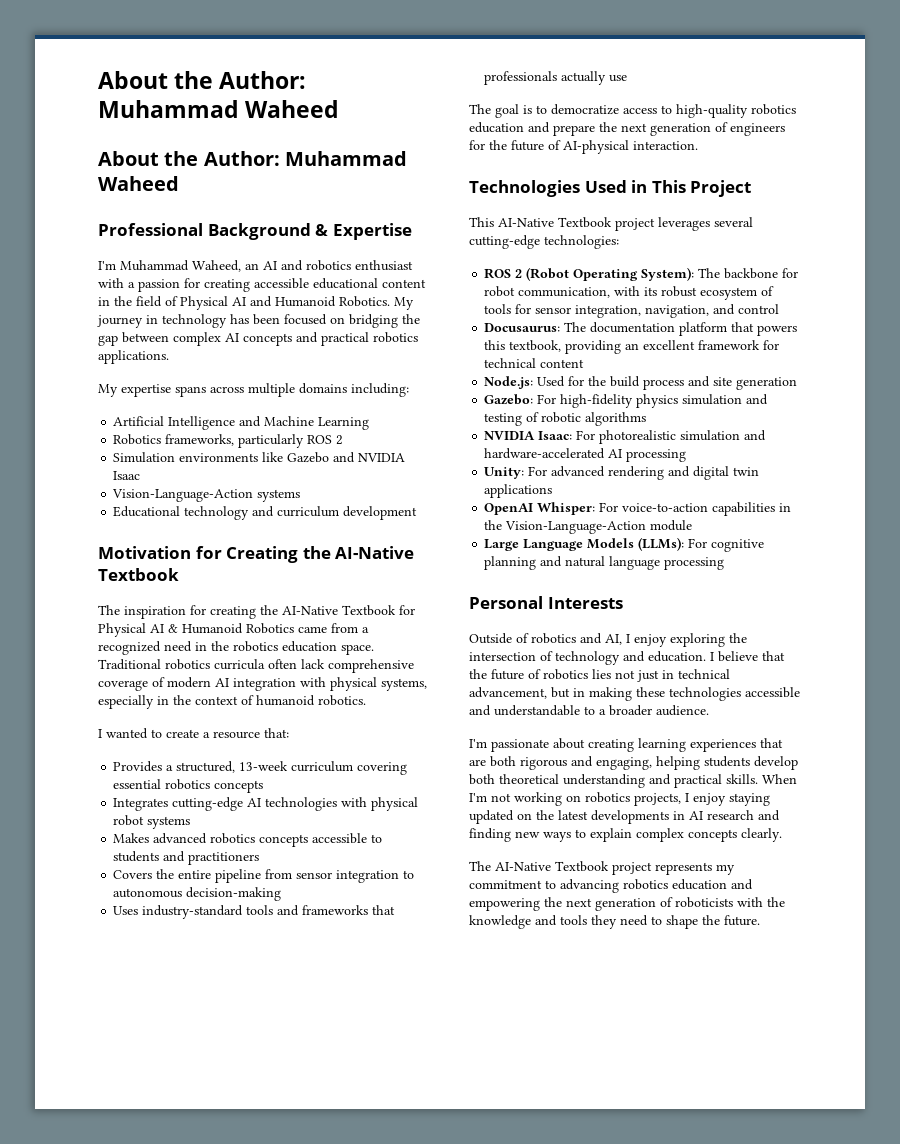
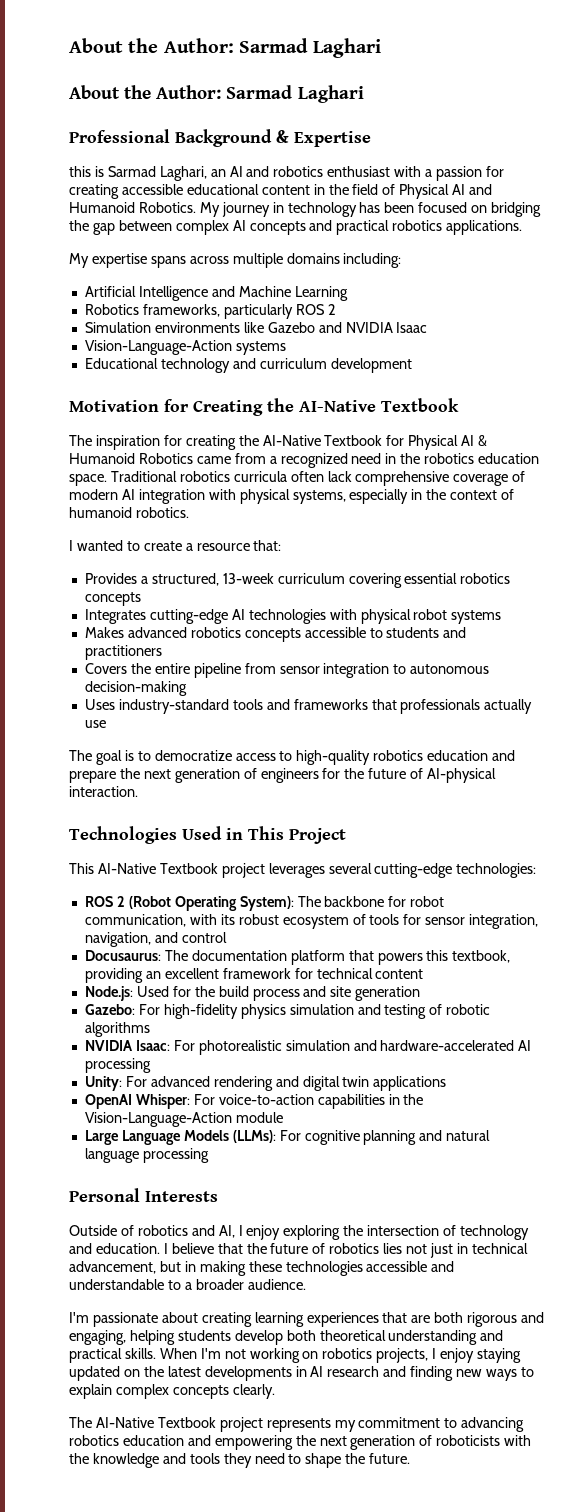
[98,71,307,89] [98,100,340,118] [98,151,408,166] [98,176,179,191] About the Author: Muhammad Waheed // About the Author: Muhammad Waheed -> [69,38,381,58] [69,85,364,103] About the Author: Sarmad Laghari // About the Author: Sarmad Laghari
[98,260,241,272] I'm Muhammad Waheed, -> [69,166,207,181] this is Sarmad Laghari,

